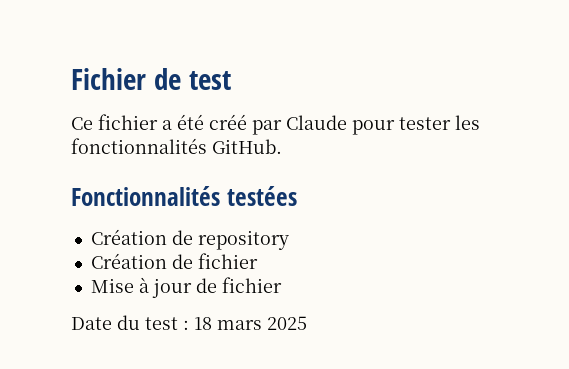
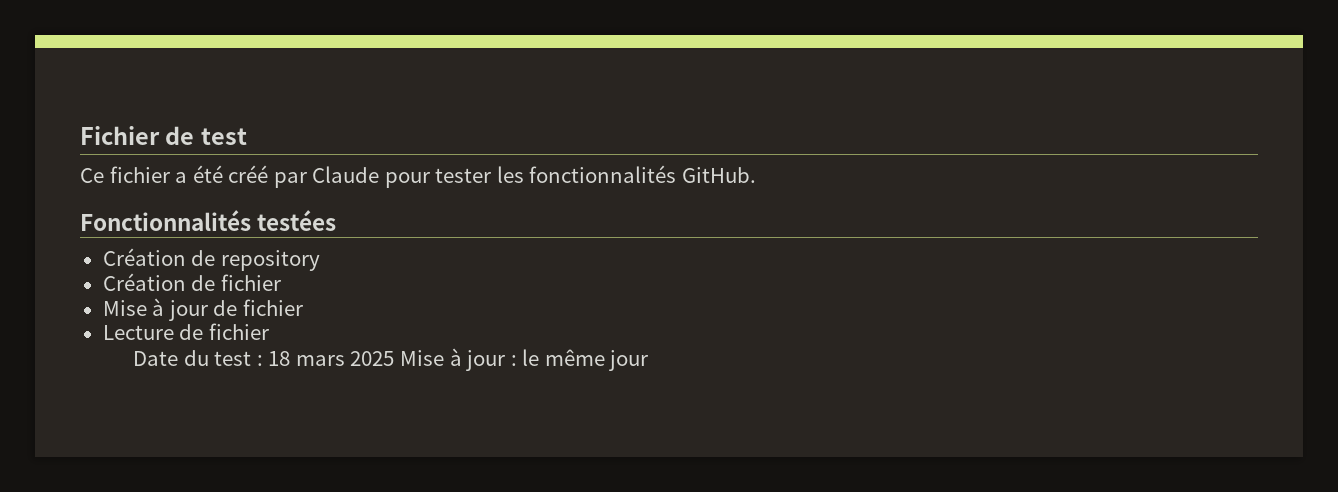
(282, 285) none -> [102,323,269,340] // Lecture de fichier
(307, 323) none -> [400,348,649,371] Mise à jour : le même jour

